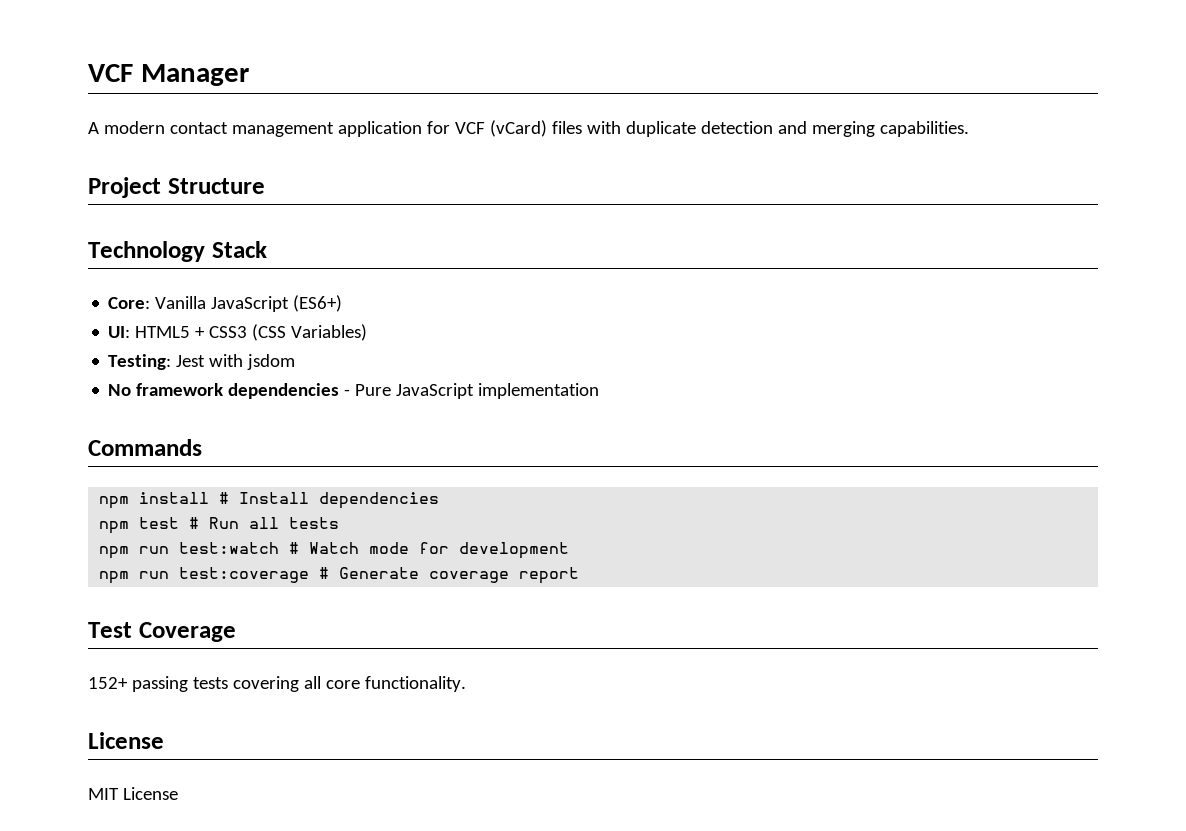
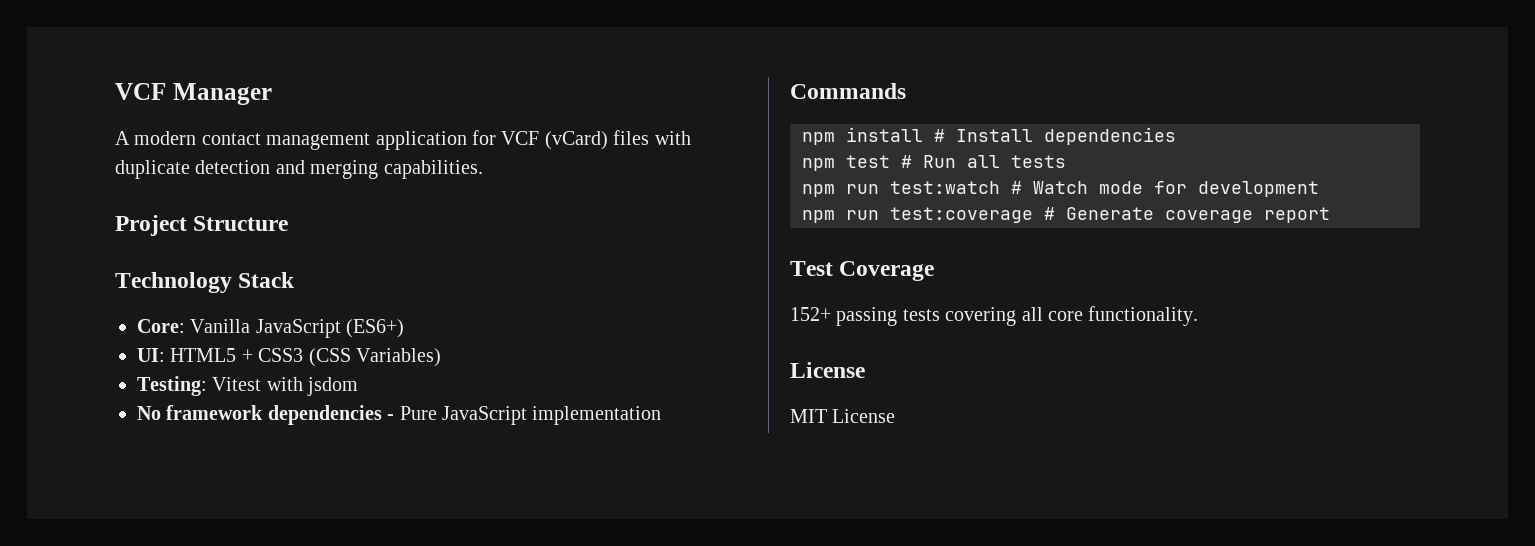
[176,355,206,367] Jest -> [212,377,262,391] Vitest

